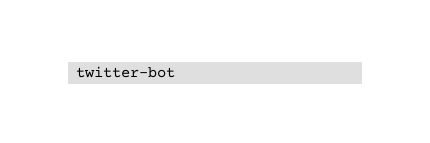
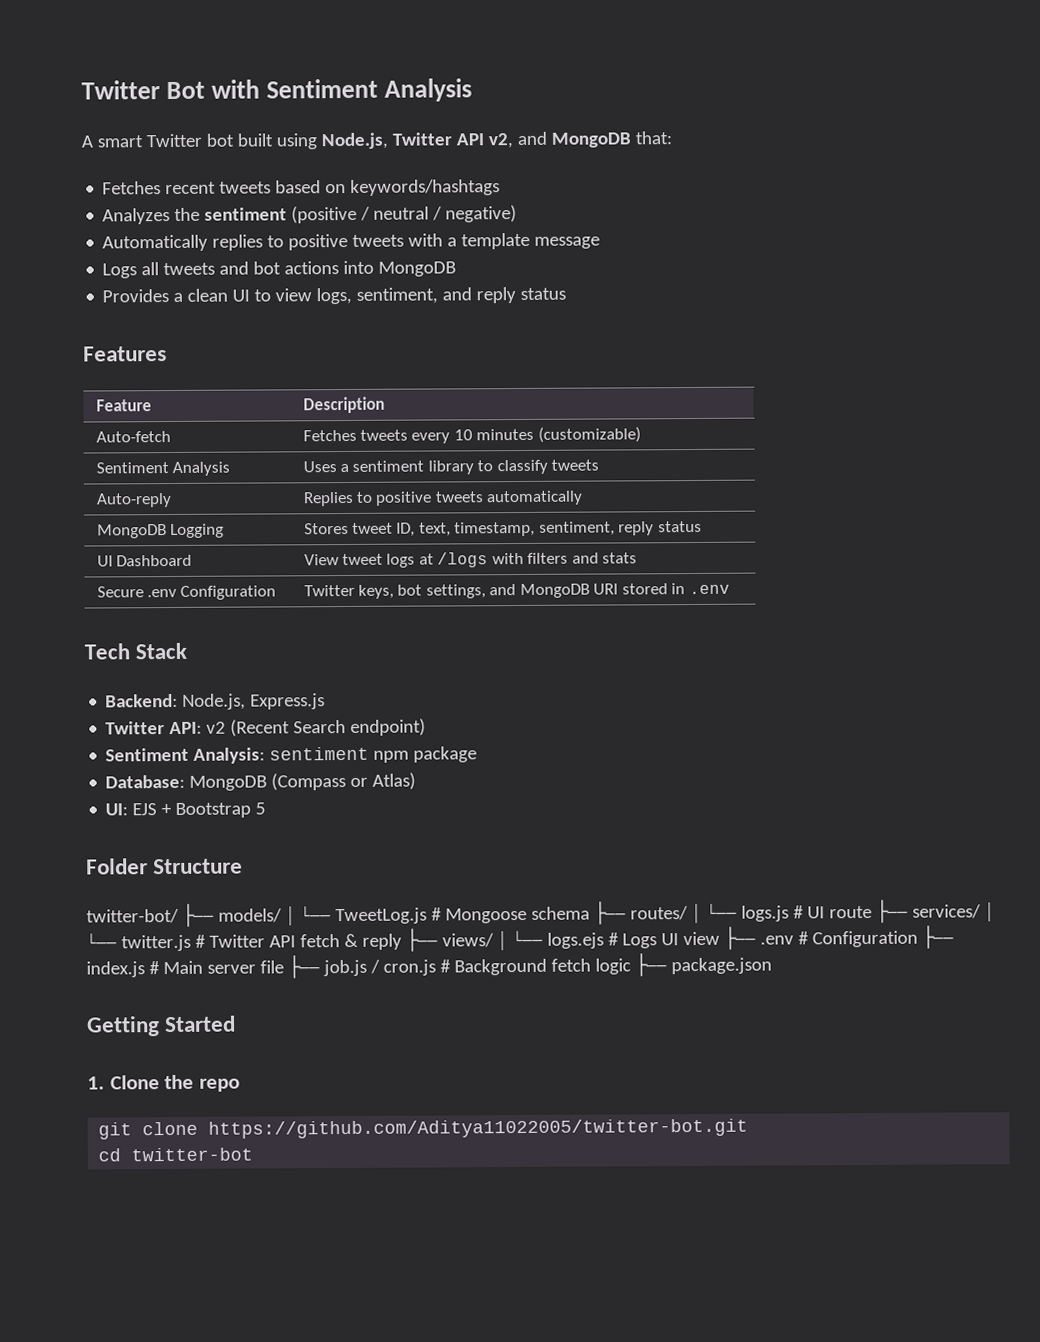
(75, 72) none -> [81,78,473,102] [81,131,672,150] [102,179,501,196] [102,205,518,225] [102,232,601,252] [102,260,457,279] [102,287,567,305] [83,346,167,362] [95,399,152,412] [302,396,385,414] [95,431,171,443] [302,426,641,444] [95,461,230,477] [302,459,600,475] [95,493,172,508] [302,490,584,507] [96,523,224,539] [303,520,702,537] [96,554,192,567] [303,552,638,568] [96,585,277,600] [303,583,730,599] [84,642,188,660] [105,693,326,710] [105,718,427,737] [105,746,478,764] [105,772,417,791] [105,802,267,818] [86,858,244,875] [86,899,995,927] [86,925,954,952] [86,953,772,979] [86,1015,237,1037] [87,1074,240,1092] [98,1118,749,1140] [98,1148,122,1162] Twitter Bot with Sentiment Analysis // A smart Twitter bot built using Node.js, Twitter API v2, and MongoDB that: // Fetches recent tweets based on keywords/hashtags // Analyzes the sentiment (positive / neutral / negative) // Automatically replies to positive tweets with a template message // Logs all tweets and bot actions into MongoDB // Provides a clean UI to view logs, sentiment, and reply status // Features // Feature | Description // Auto-fetch | Fetches tweets every 10 minutes (customizable) // Sentiment Analysis | Uses a sentiment library to classify tweets // Auto-reply | Replies to positive tweets automatically // MongoDB Logging | Stores tweet ID, text, timestamp, sentiment, reply status // UI Dashboard | View tweet logs at /logs with filters and stats // Secure .env Configuration | Twitter keys, bot settings, and MongoDB URI stored in .env // Tech Stack // Backend: Node.js, Express.js // Twitter API: v2 (Recent Search endpoint) // Sentiment Analysis: sentiment npm package // Database: MongoDB (Compass or Atlas) // UI: EJS + Bootstrap 5 // Folder Structure // twitter-bot/ ├── models/ │ └── TweetLog.js # Mongoose schema ├── routes/ │ └── logs.js # UI route ├── services/ │ └── twitter.js # Twitter API fetch & reply ├── views/ │ └── logs.ejs # Logs UI view ├── .env # Configuration ├── index.js # Main server file ├── job.js / cron.js # Background fetch logic ├── package.json // Getting Started // 1. Clone the repo // git clone https://github.com/Aditya11022005/twitter-bot.git // cd

